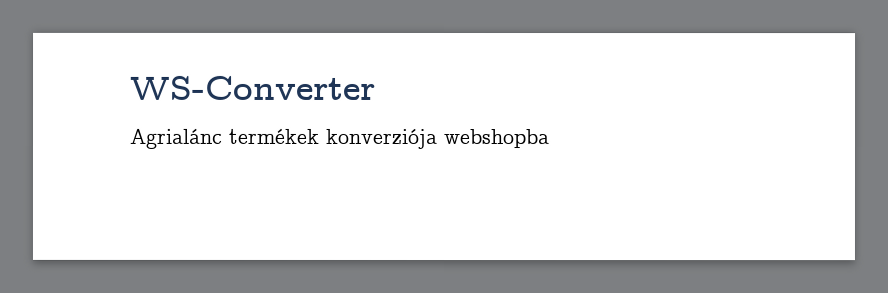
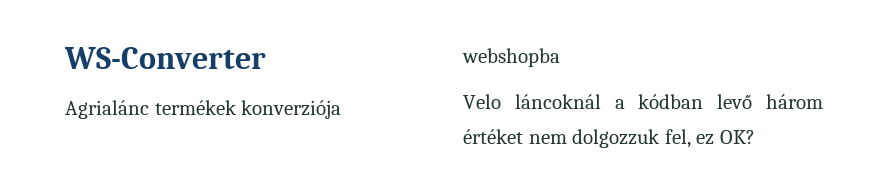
(550, 139) none -> [463,94,823,109] [463,129,755,148] // Velo láncoknál a kódban levő három értéket nem dolgozzuk fel, ez OK?

